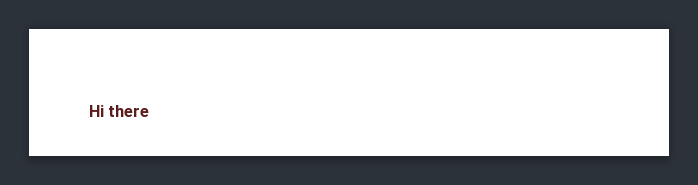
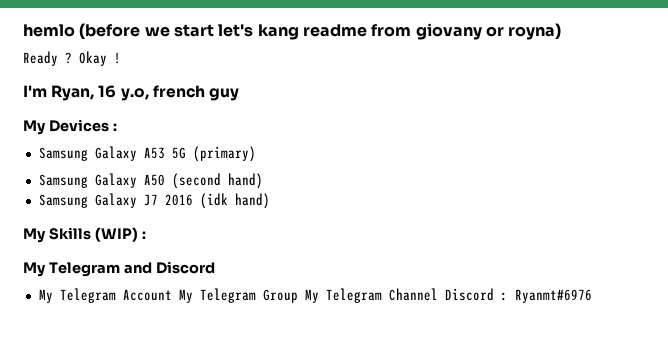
[89,105,150,117] Hi there -> [23,23,562,40] [23,51,121,66] [23,85,239,101] [23,119,117,135] [38,146,256,162] [38,173,263,189] [38,193,270,209] [23,227,146,243] [23,261,215,277] [38,288,592,303] hemlo (before we start let's kang readme from giovany or royna) // Ready ? Okay ! // I'm Ryan, 16 y.o, french guy // My Devices : // Samsung Galaxy A53 5G (primary) // Samsung Galaxy A50 (second hand) // Samsung Galaxy J7 2016 (idk hand) // My Skills (WIP) : // My Telegram and Discord // My Telegram Account My Telegram Group My Telegram Channel Discord : Ryanmt#6976

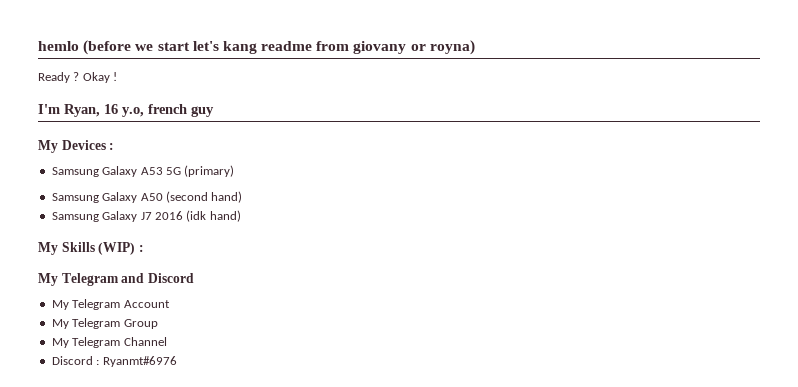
(172, 295) none -> (170, 304) //
(298, 296) none -> (158, 324) //
(438, 294) none -> (167, 341) //

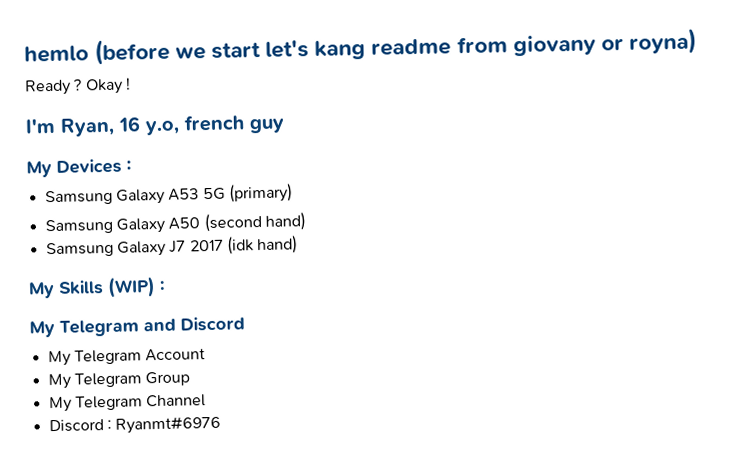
[154,211,183,220] 2016 -> [189,239,224,252] 2017

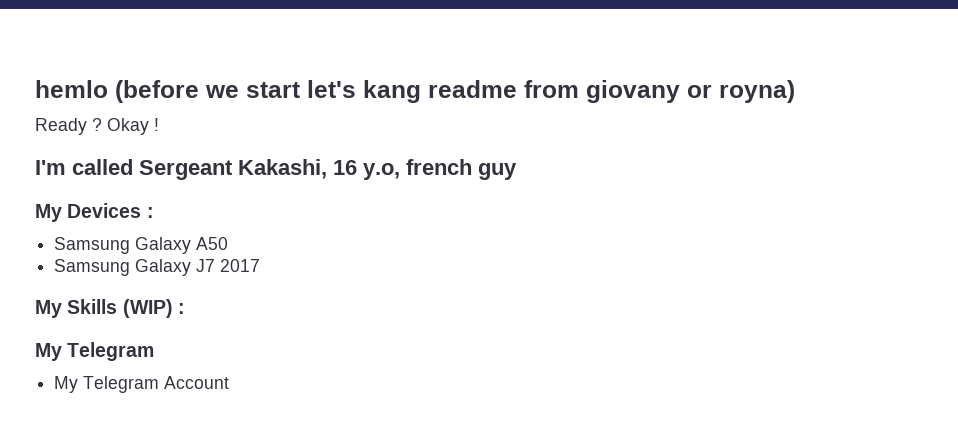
[60,117,115,137] Ryan, -> [72,159,327,180] called Sergeant Kakashi,
[44,183,293,206] // Samsung Galaxy A53 5G (primary) -> (154, 212) none
[203,212,306,233] (second hand) -> (229, 243) none
[226,235,299,255] (idk hand) -> (261, 265) none
[143,316,245,332] and Discord -> (155, 351) none
[47,371,191,390] [48,394,207,413] [48,415,222,434] // My Telegram Group // My Telegram Channel // Discord : Ryanmt#6976 -> (230, 382) none

